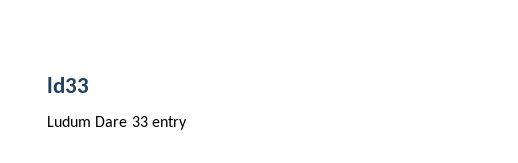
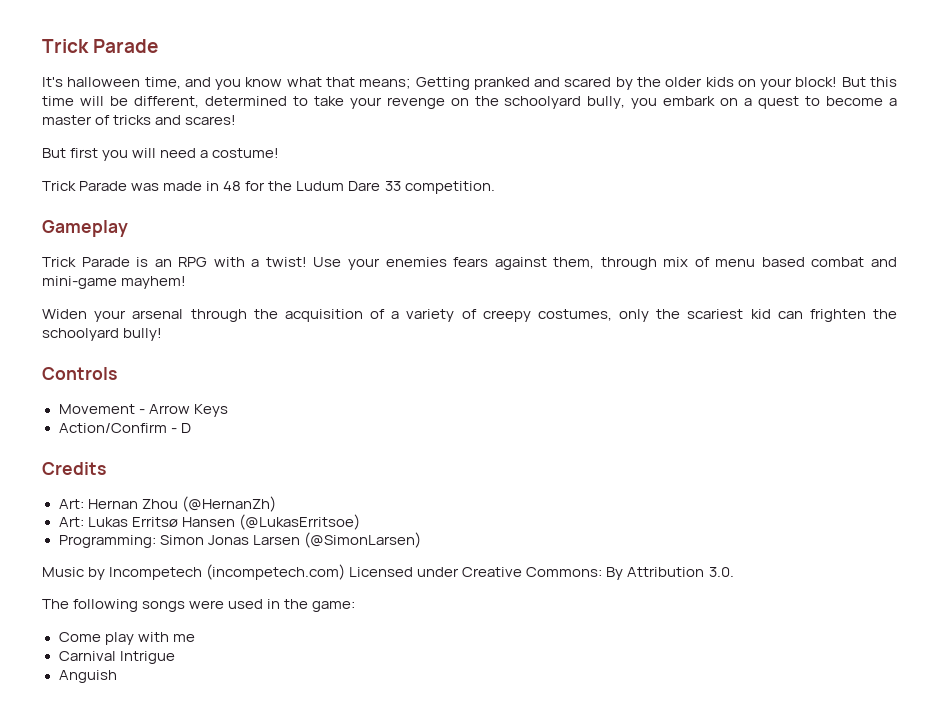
[47,77,89,93] [47,116,187,130] ld33 // Ludum Dare 33 entry -> [42,39,159,53] [42,77,898,90] [42,96,898,109] [42,115,237,125] [42,148,280,161] [42,181,495,194] [42,220,128,237] [42,257,897,270] [42,276,187,289] [42,309,897,322] [42,328,163,341] [42,367,117,380] [58,404,228,417] [58,423,191,433] [42,462,106,475] [58,496,276,512] [58,514,360,530] [58,532,421,548] [42,564,734,580] [42,599,356,612] [58,632,195,645] [58,651,175,664] [58,670,117,683] Trick Parade // It's halloween time, and you know what that means; Getting pranked and scared by the older kids on your block! But this time will be different, determined to take your revenge on the schoolyard bully, you embark on a quest to become a master of tricks and scares! // But first you will need a costume! // Trick Parade was made in 48 for the Ludum Dare 33 competition. // Gameplay // Trick Parade is an RPG with a twist! Use your enemies fears against them, through mix of menu based combat and mini-game mayhem! // Widen your arsenal through the acquisition of a variety of creepy costumes, only the scariest kid can frighten the schoolyard bully! // Controls // Movement - Arrow Keys // Action/Confirm - D // Credits // Art: Hernan Zhou (@HernanZh) // Art: Lukas Erritsø Hansen (@LukasErritsoe) // Programming: Simon Jonas Larsen (@SimonLarsen) // Music by Incompetech (incompetech.com) Licensed under Creative Commons: By Attribution 3.0. // The following songs were used in the game: // Come play with me // Carnival Intrigue // Anguish

